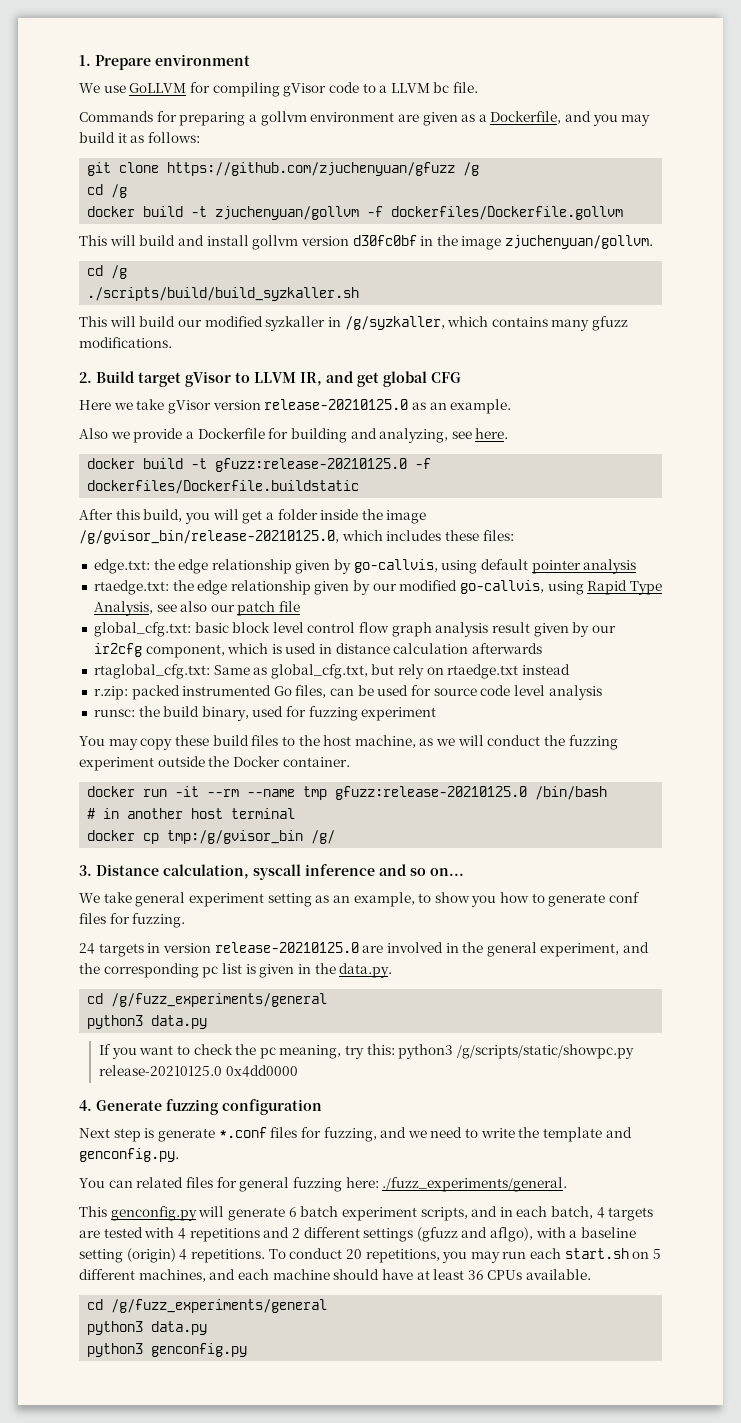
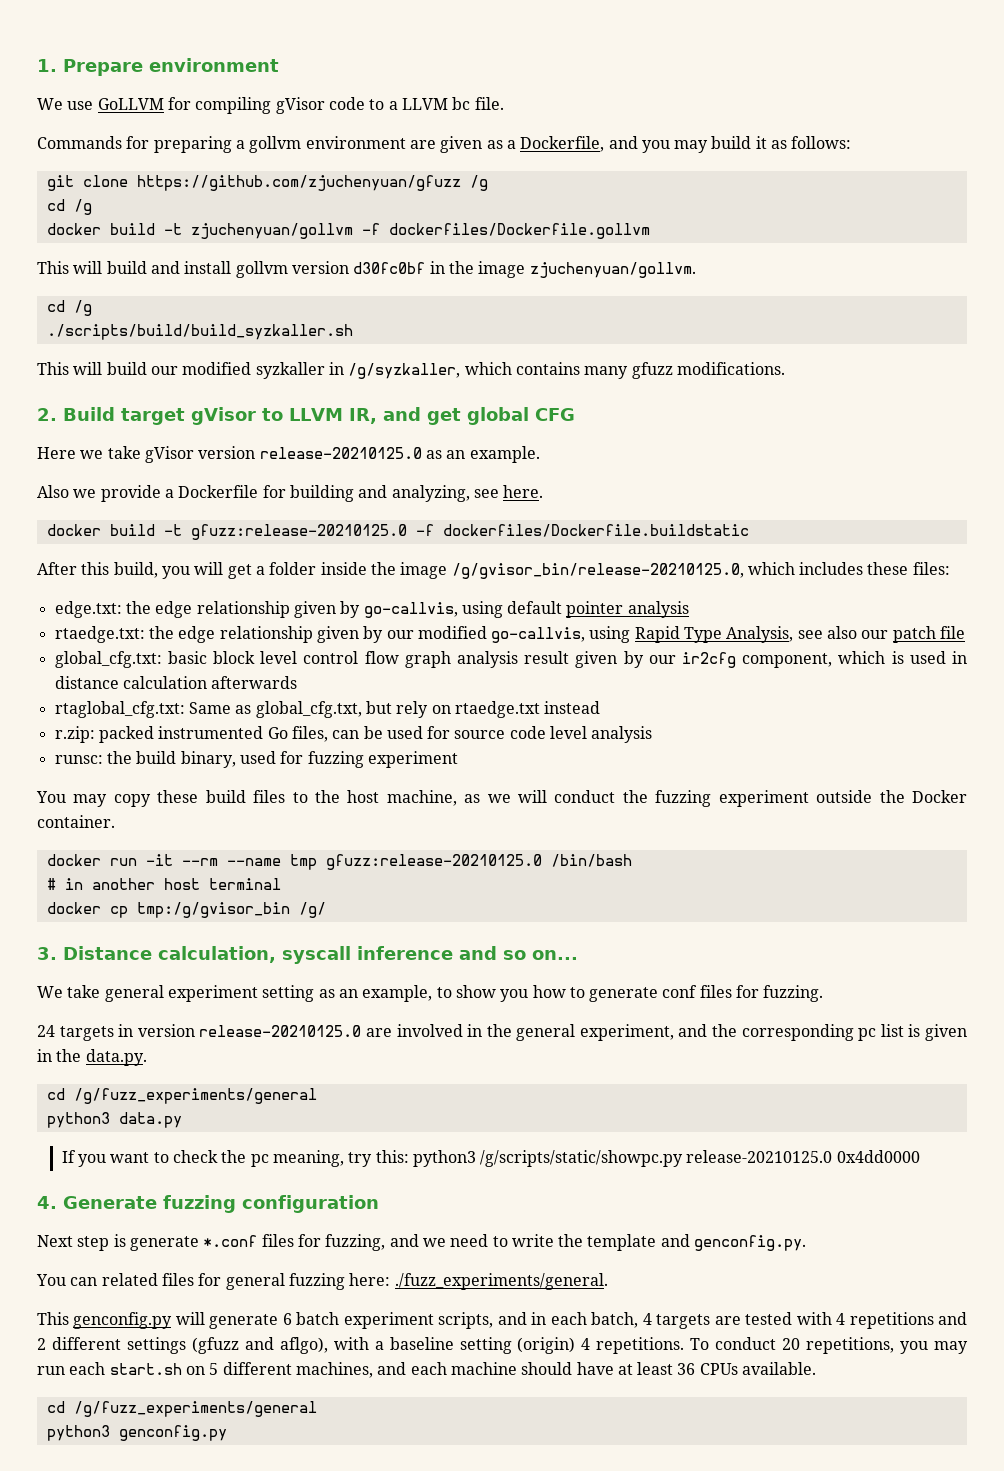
[87,1321,208,1335] // python3 data.py -> (317, 1409) none

